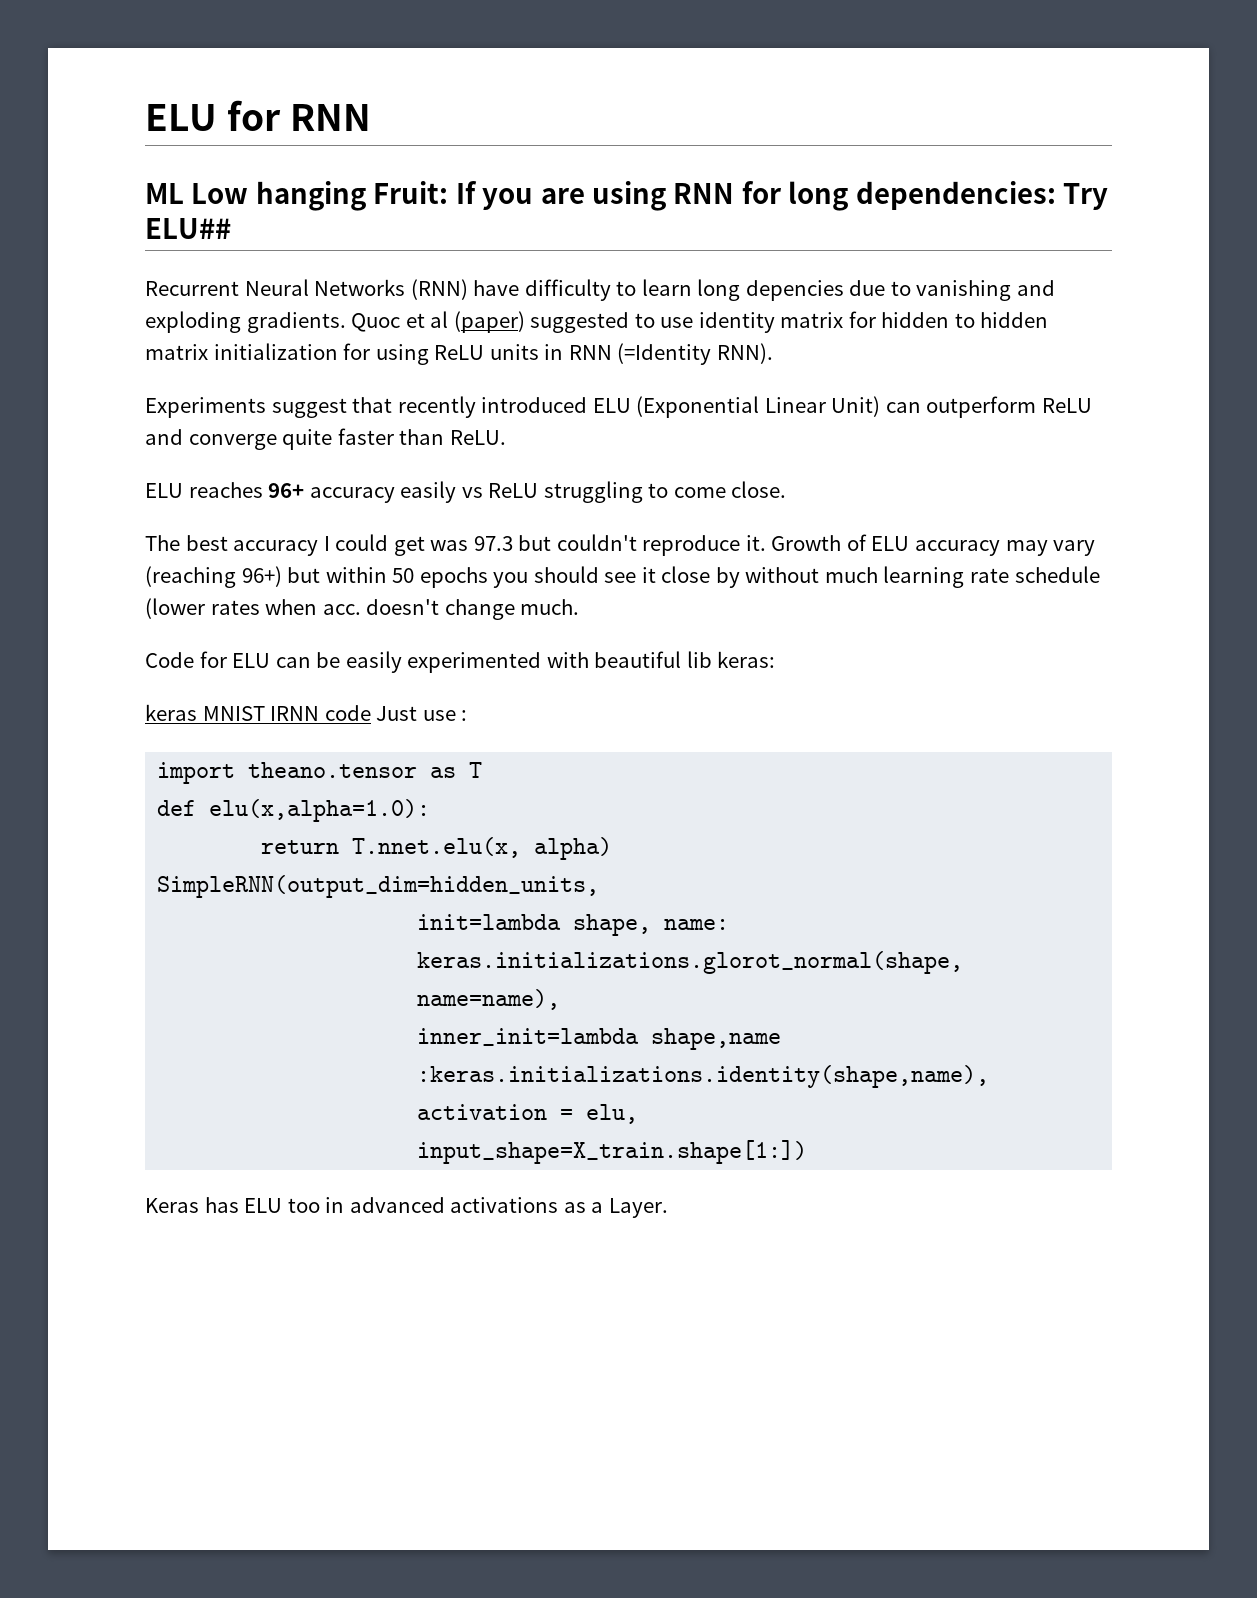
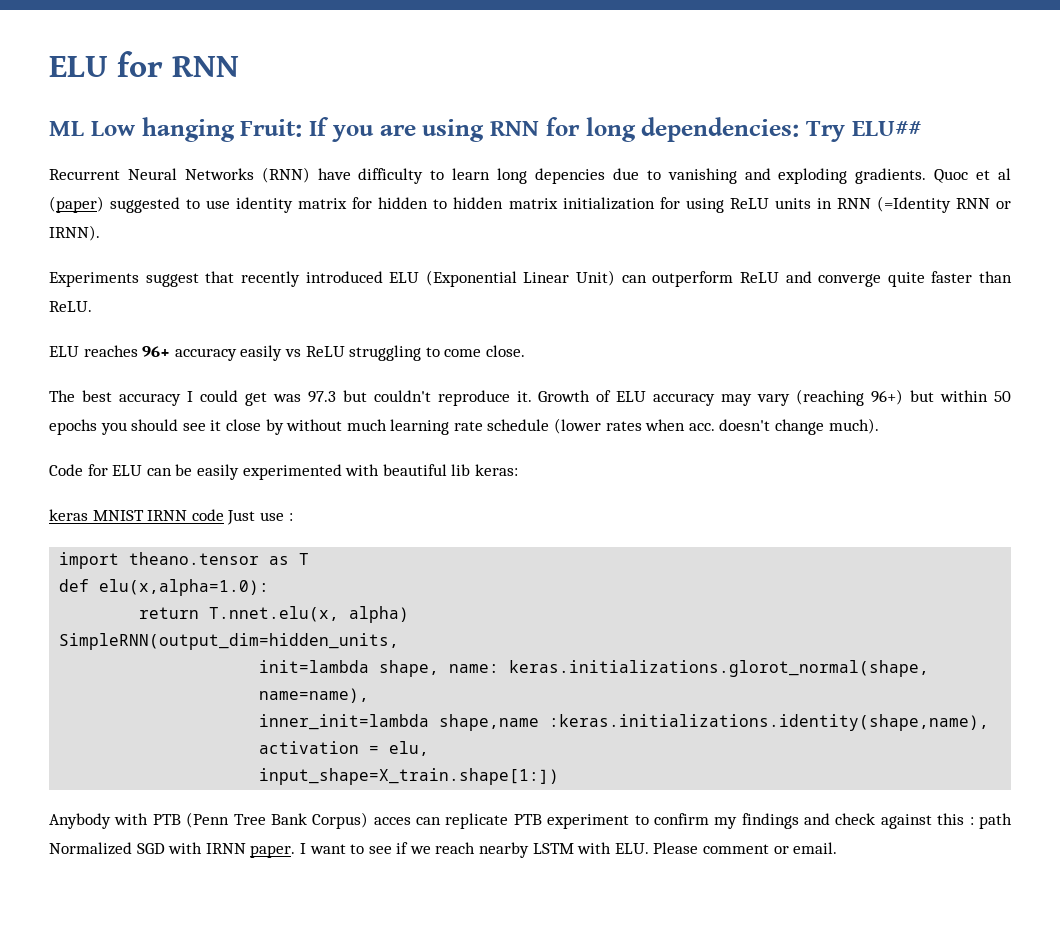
[716,343,773,364] RNN). -> [955,198,1011,209] [49,225,100,241] RNN or IRNN).
[520,599,580,615] much. -> [828,418,879,434] much).
[145,1197,668,1218] Keras has ELU too in advanced activations as a Layer. -> [49,812,1013,829] [49,842,838,858] Anybody with PTB (Penn Tree Bank Corpus) acces can replicate PTB experiment to confirm my findings and check against this : path Normalized SGD with IRNN paper. I want to see if we reach nearby LSTM with ELU. Please comment or email.

